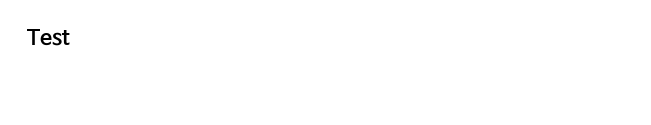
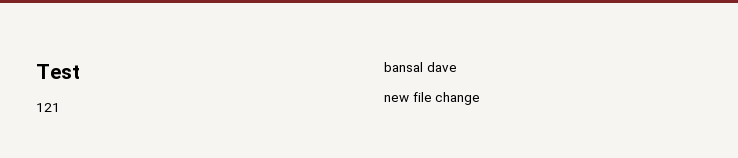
(70, 37) none -> [36,103,60,112] [384,62,457,72] [384,92,481,105] // 121 // bansal dave // new file change

